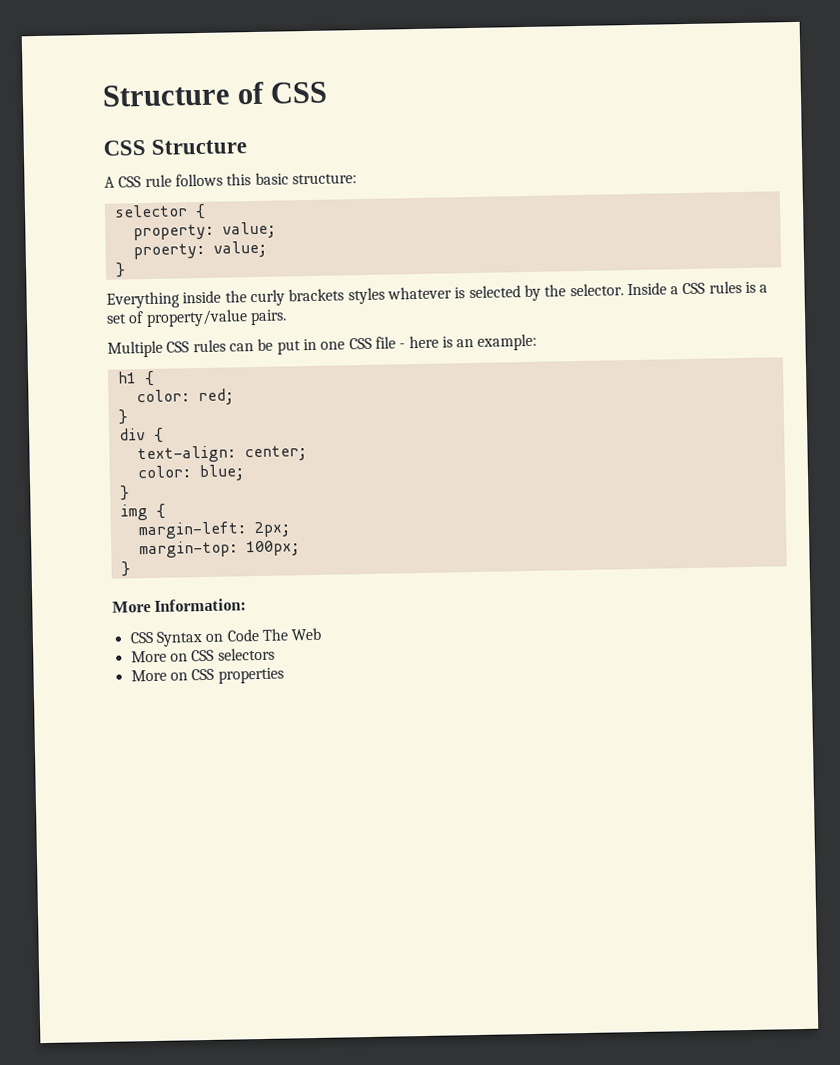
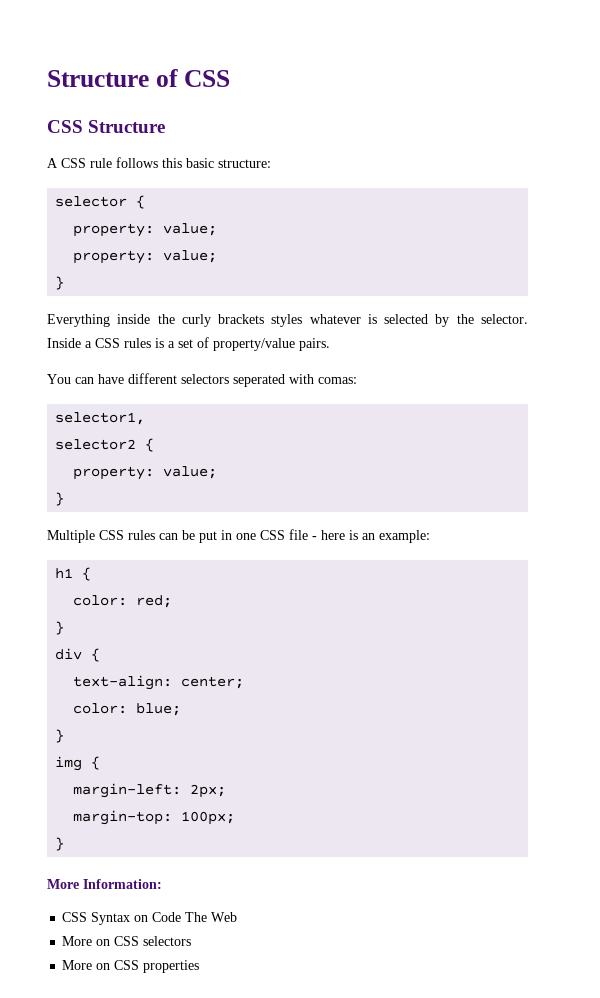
[132,242,205,260] proerty: -> [73,250,155,264] property:
(287, 317) none -> [47,373,357,387] [55,412,146,425] [55,438,155,452] [73,466,218,480] [55,492,65,506] // You can have different selectors seperated with comas: // selector1, // selector2 { // property: value; // }

